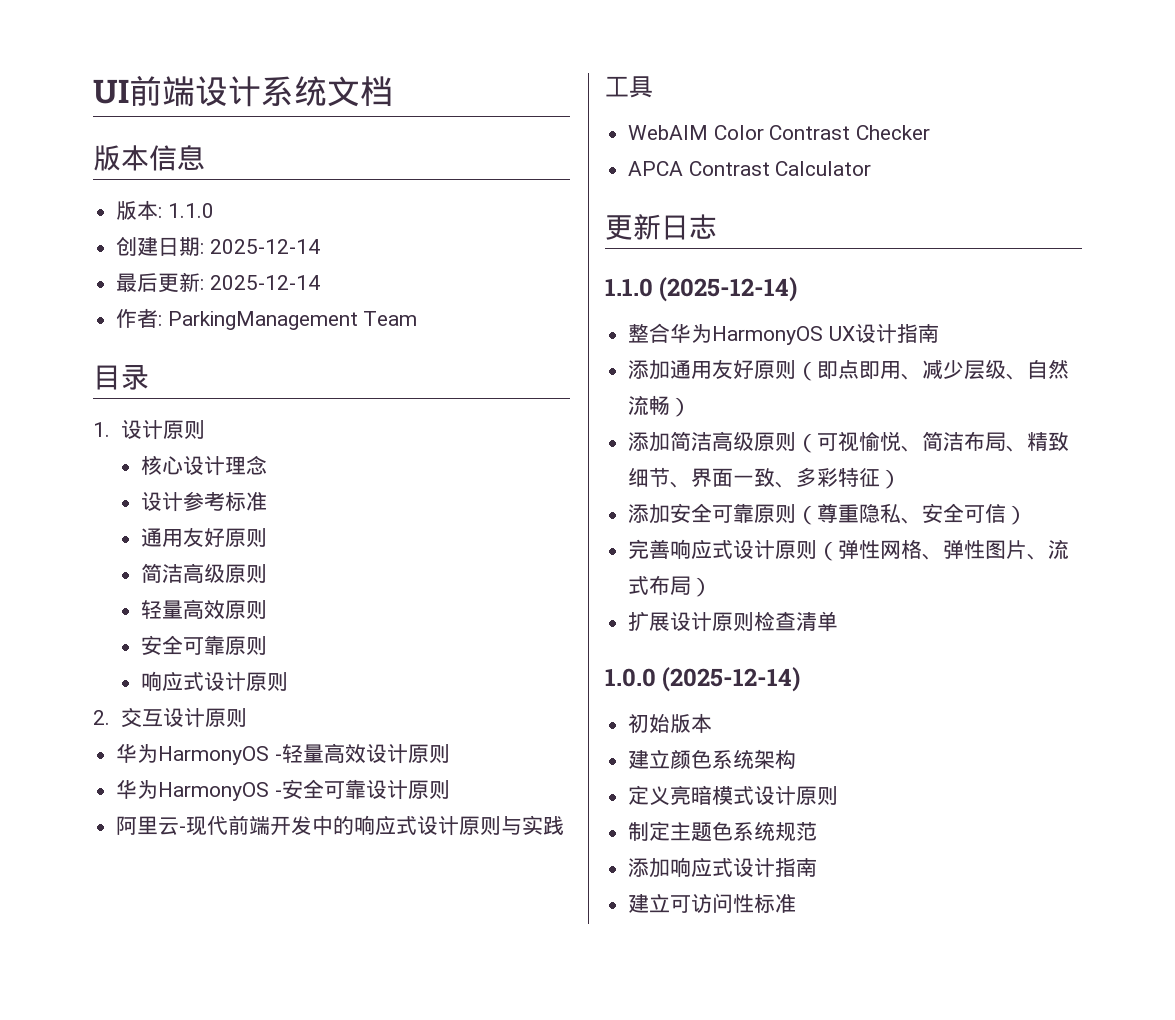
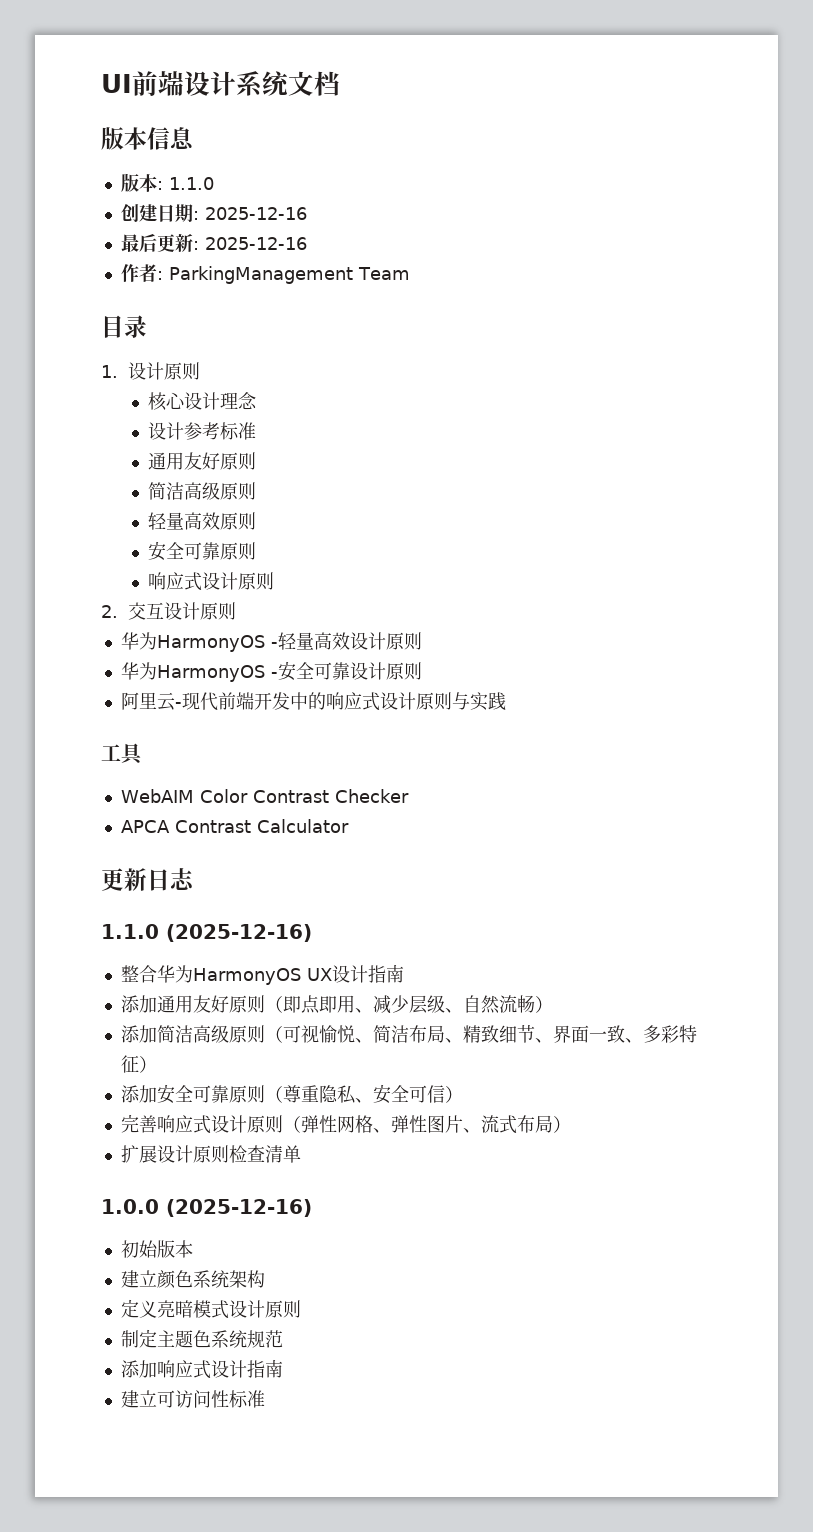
[209,239,320,254] 2025-12-14 -> [204,207,307,220] 2025-12-16
[209,275,320,290] 2025-12-14 -> [204,237,307,250] 2025-12-16
[659,277,798,302] (2025-12-14) -> [166,924,312,942] (2025-12-16)
[662,667,801,692] (2025-12-14) -> [166,1199,312,1217] (2025-12-16)

